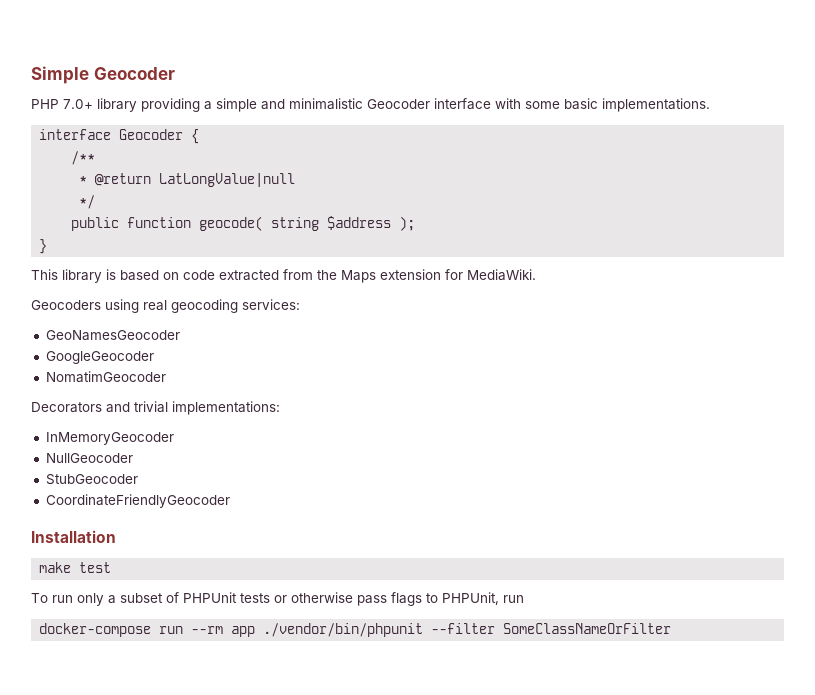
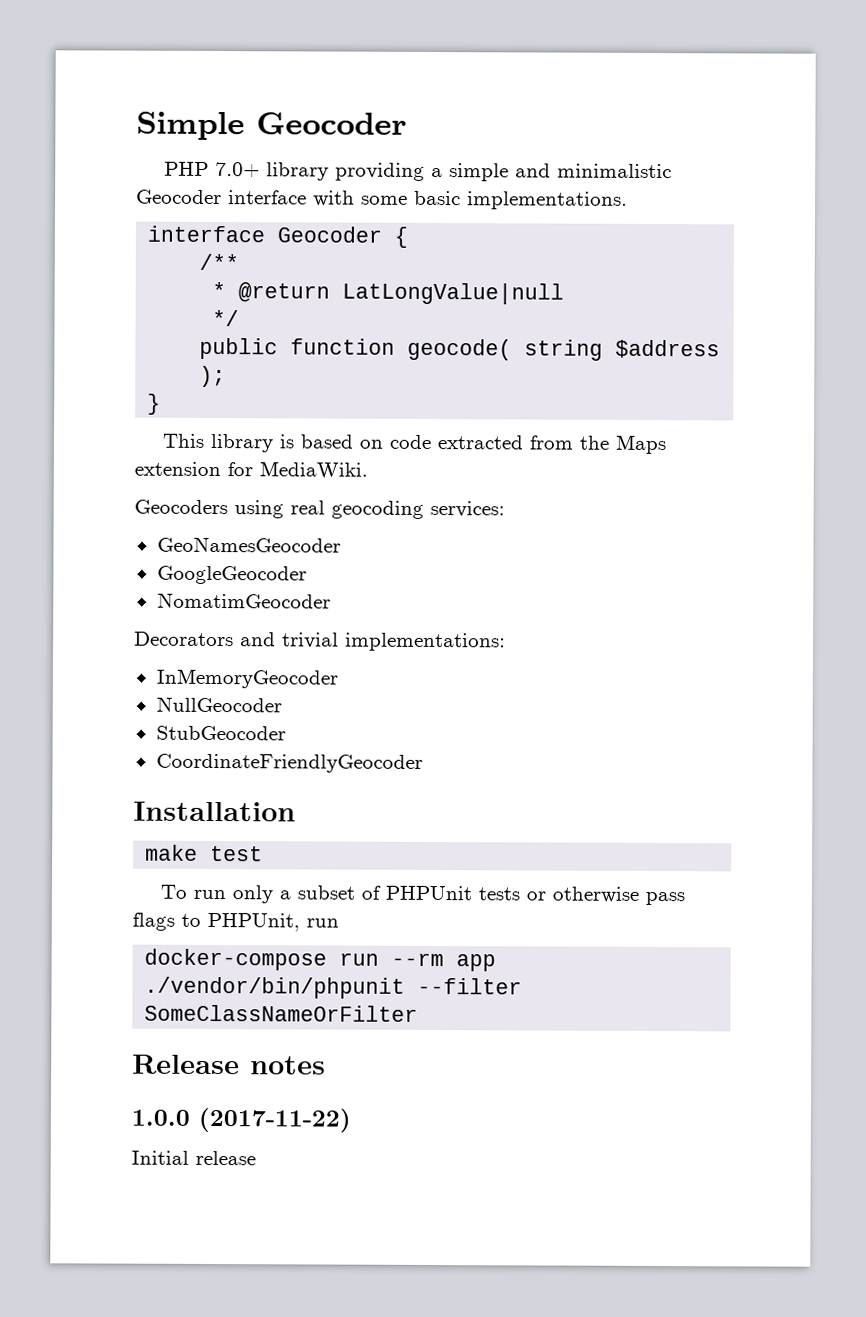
(672, 628) none -> [132,1054,326,1075] [131,1107,351,1133] [131,1150,256,1166] // Release notes // 1.0.0 (2017-11-22) // Initial release

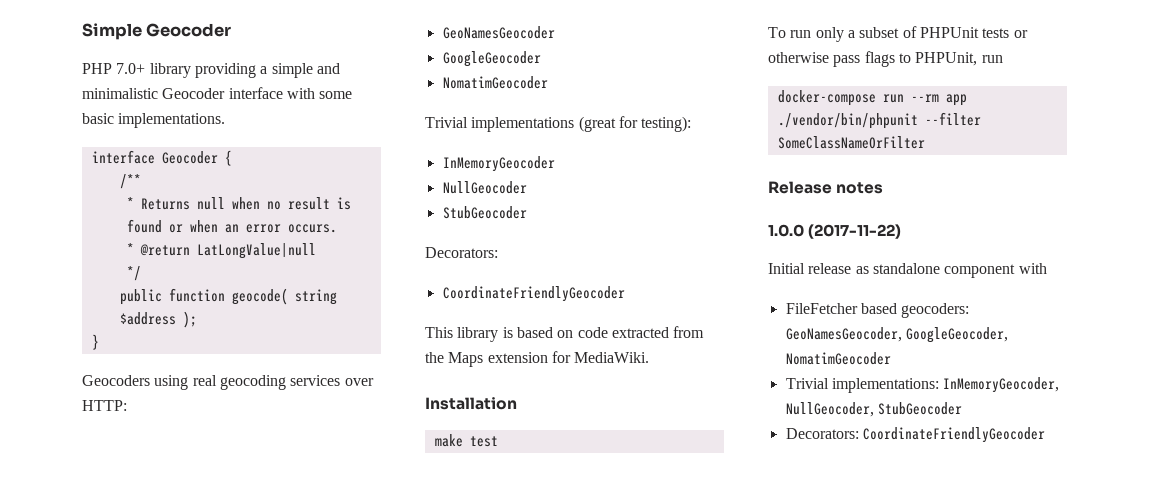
(240, 262) none -> [126,197,351,210] [126,219,337,233] // * Returns null when no result is found or when an error occurs.
(162, 404) none -> [82,375,374,390] [82,400,127,411] [442,26,555,39] [442,51,541,67] [442,76,548,89] [425,116,692,132] [442,156,555,172] [442,181,527,194] [442,206,527,219] [425,247,498,258] [442,286,625,302] // Geocoders using real geocoding services over HTTP: // GeoNamesGeocoder // GoogleGeocoder // NomatimGeocoder // Trivial implementations (great for testing): // InMemoryGeocoder // NullGeocoder // StubGeocoder // Decorators: // CoordinateFriendlyGeocoder
[134,499,505,519] [156,536,341,553] [156,565,307,585] [156,592,331,609] [134,631,506,652] [155,668,338,689] [155,696,282,713] [155,725,286,741] [155,753,423,773] // Geocoders using real geocoding services: // GeoNamesGeocoder // GoogleGeocoder // NomatimGeocoder // Decorators and trivial implementations: // InMemoryGeocoder // NullGeocoder // StubGeocoder // CoordinateFriendlyGeocoder -> (650, 357) none
(256, 1158) none -> [855,263,1047,278] [785,303,970,318] [785,327,1008,343] [785,352,891,365] [785,377,1060,393] [785,402,962,417] [785,427,1045,443] as standalone component with // FileFetcher based geocoders: GeoNamesGeocoder, GoogleGeocoder, NomatimGeocoder // Trivial implementations: InMemoryGeocoder, NullGeocoder, StubGeocoder // Decorators: CoordinateFriendlyGeocoder

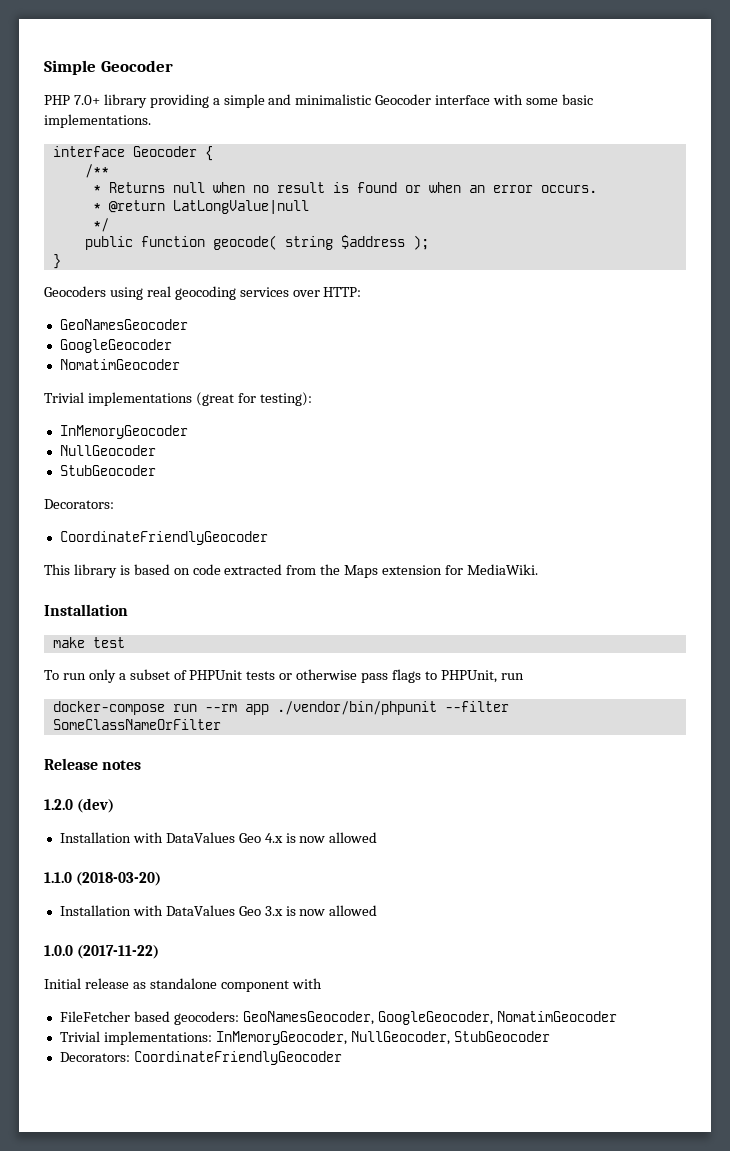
(884, 188) none -> [44,798,115,813] [59,832,378,843] [44,872,162,886] [59,905,378,916] // 1.2.0 (dev) // Installation with DataValues Geo 4.x is now allowed // 1.1.0 (2018-03-20) // Installation with DataValues Geo 3.x is now allowed

